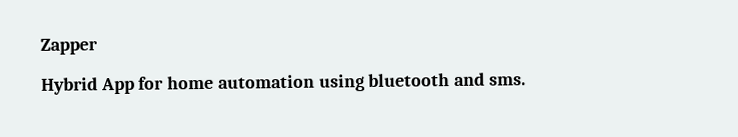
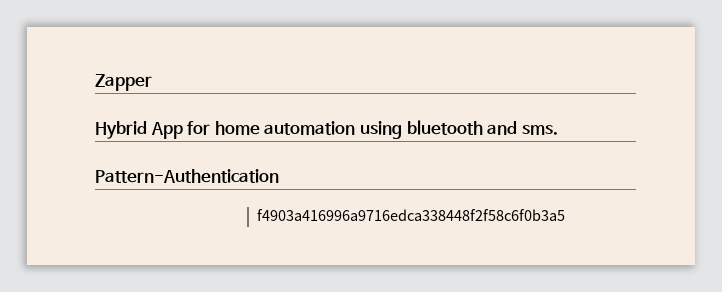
(526, 81) none -> [95,169,279,183] [257,209,566,221] // Pattern-Authentication // f4903a416996a9716edca338448f2f58c6f0b3a5

